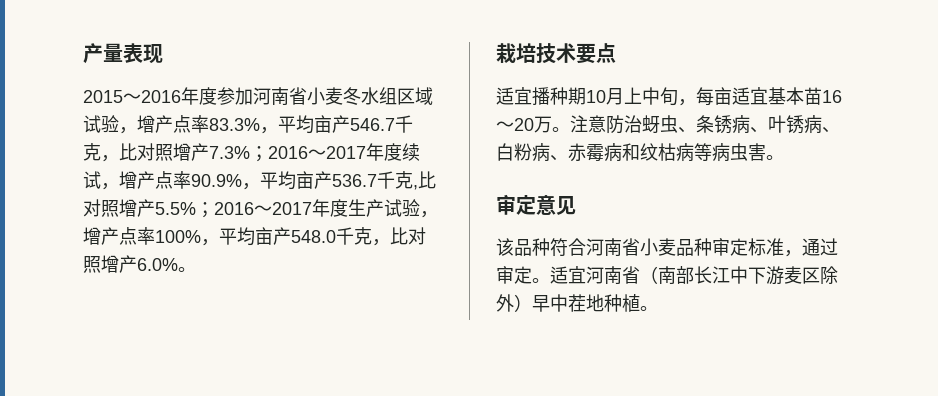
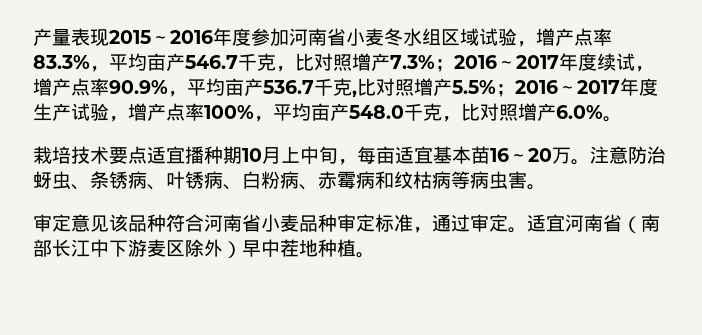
(163, 54) // -> (109, 37) none
(616, 53) // -> (147, 155) none
(576, 205) // -> (109, 223) none

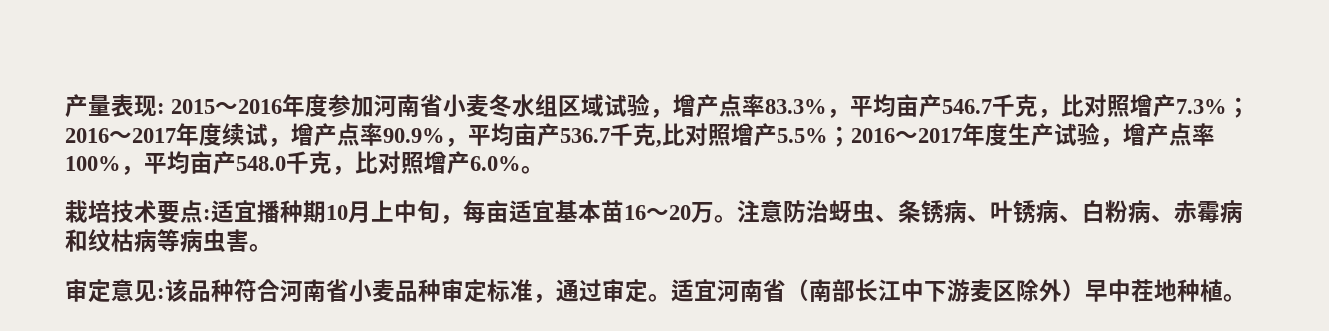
(109, 37) none -> [157,103,165,114] :
(147, 155) none -> [203,209,211,220] :
(109, 223) none -> [157,288,165,299] :

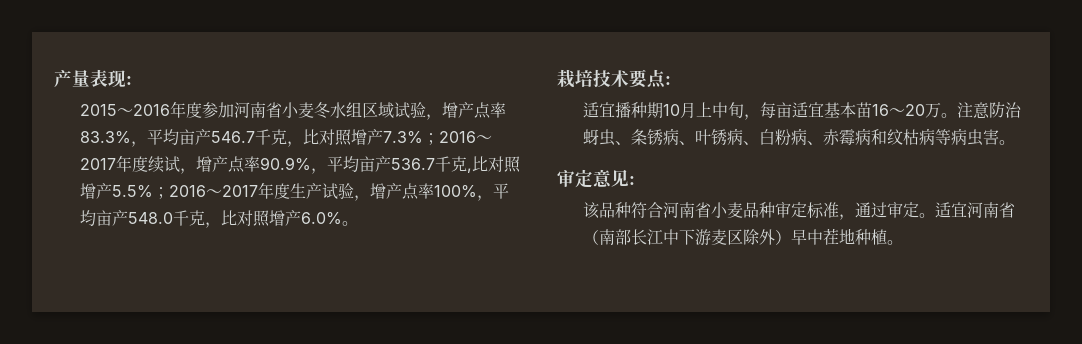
(165, 108) none -> (132, 80) //
(211, 214) none -> (671, 80) //
(165, 293) none -> (635, 180) //

